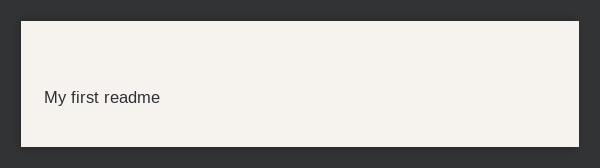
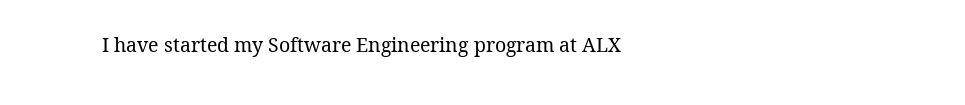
[44,91,160,106] My first readme -> [102,37,622,57] I have started my Software Engineering program at ALX

